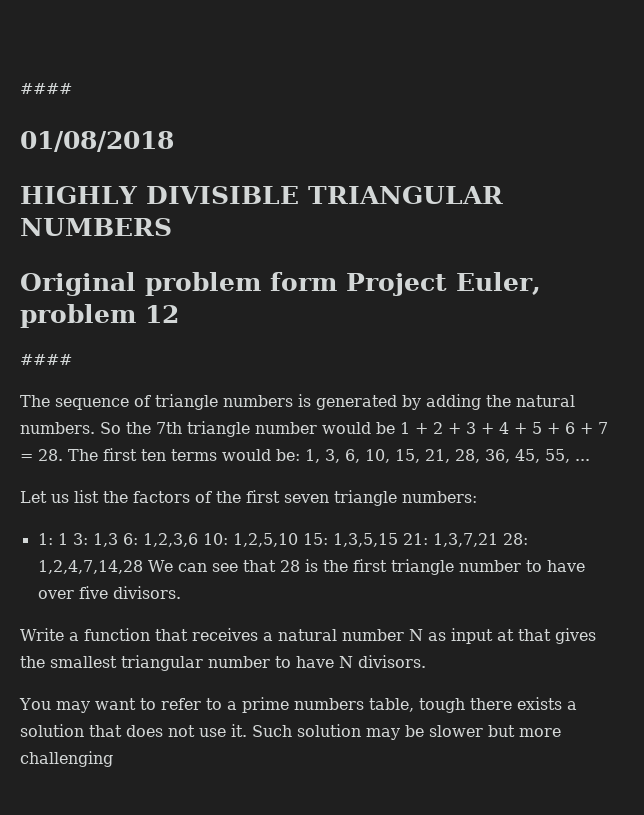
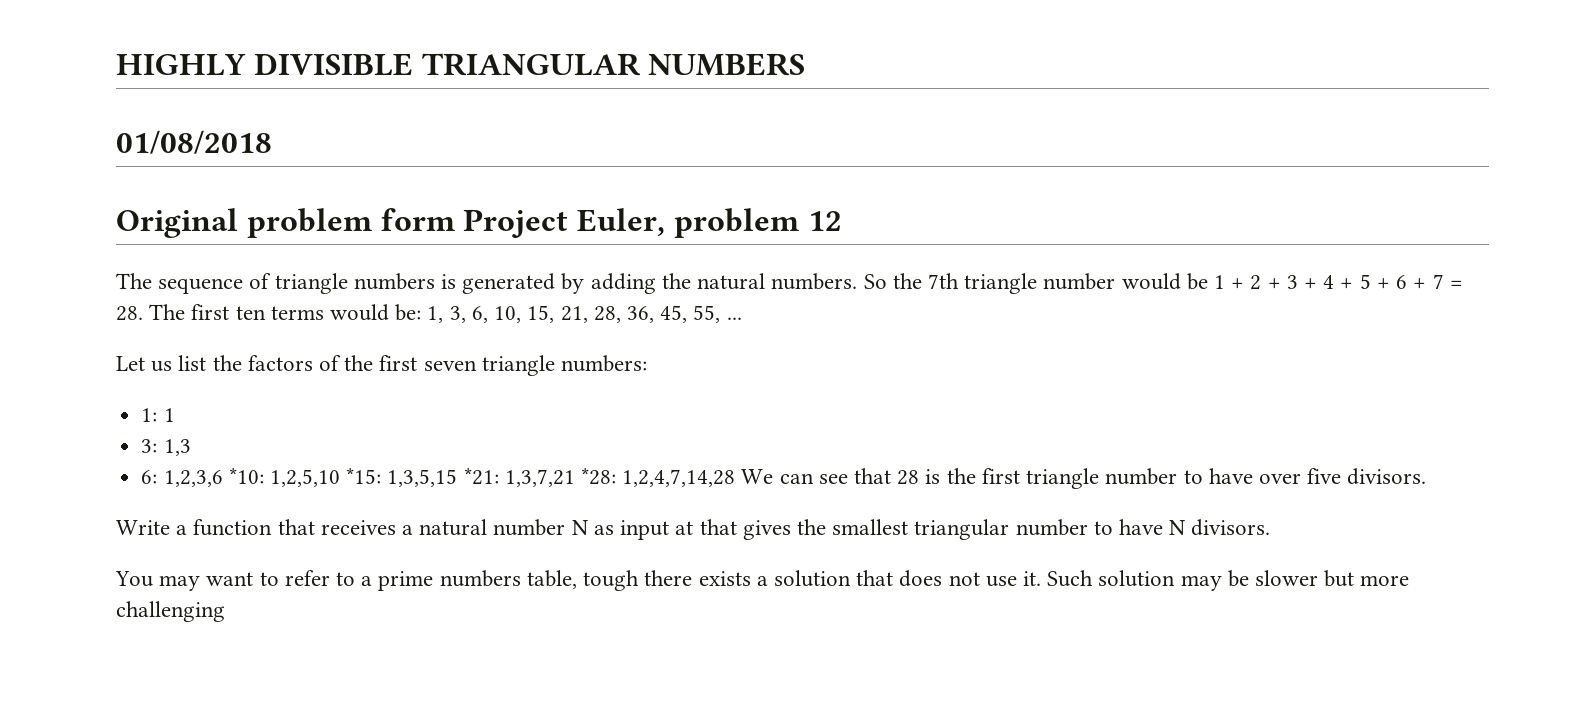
[20,83,72,94] [20,131,174,152] #### // 01/08/2018 // -> (116, 65) none
(172, 227) none -> [116,130,272,154] // 01/08/2018
[20,354,72,365] // #### -> (842, 221) none
(68, 539) none -> (175, 415) //
(118, 540) none -> (191, 447) //
[202,533,528,547] 10: 1,2,5,10 15: 1,3,5,15 21: 1,3,7,21 28: -> [228,467,616,487] *10: 1,2,5,10 *15: 1,3,5,15 *21: 1,3,7,21 *28:

